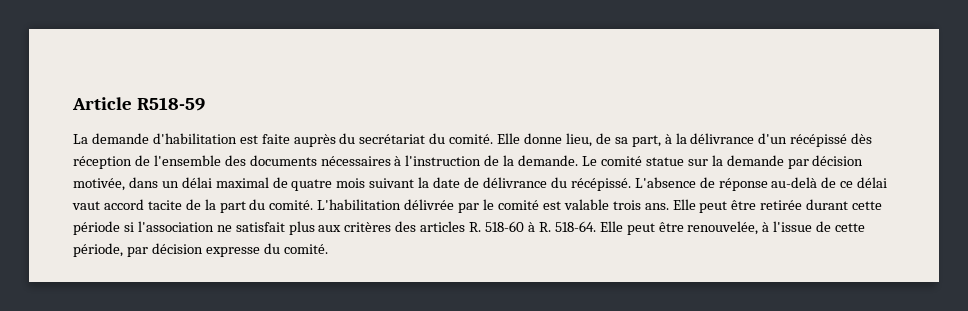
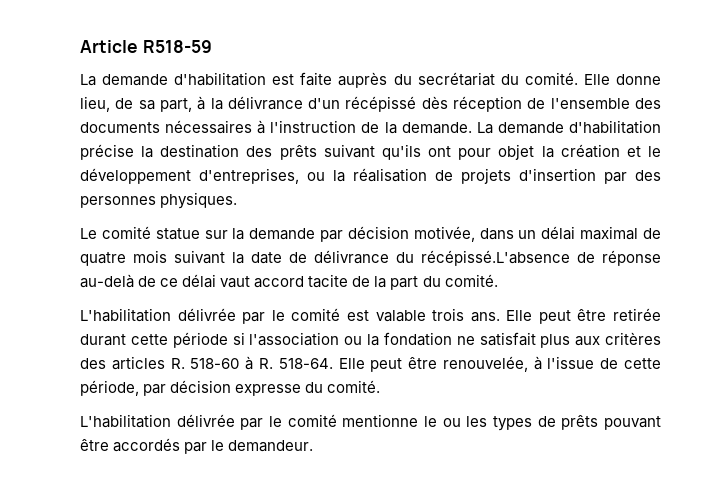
(579, 160) none -> [476,120,661,134] [80,144,661,160] [80,168,661,184] [80,192,238,209] La demande d'habilitation précise la destination des prêts suivant qu'ils ont pour objet la création et le développement d'entreprises, ou la réalisation de projets d'insertion par des personnes physiques. //
[570,177,696,191] récépissé. L'absence -> [421,250,570,266] récépissé.L'absence
(314, 205) none -> (498, 280) //
(214, 226) none -> [344,332,452,346] ou la fondation
(328, 249) none -> [80,414,662,431] [80,438,314,454] // L'habilitation délivrée par le comité mentionne le ou les types de prêts pouvant être accordés par le demandeur.

